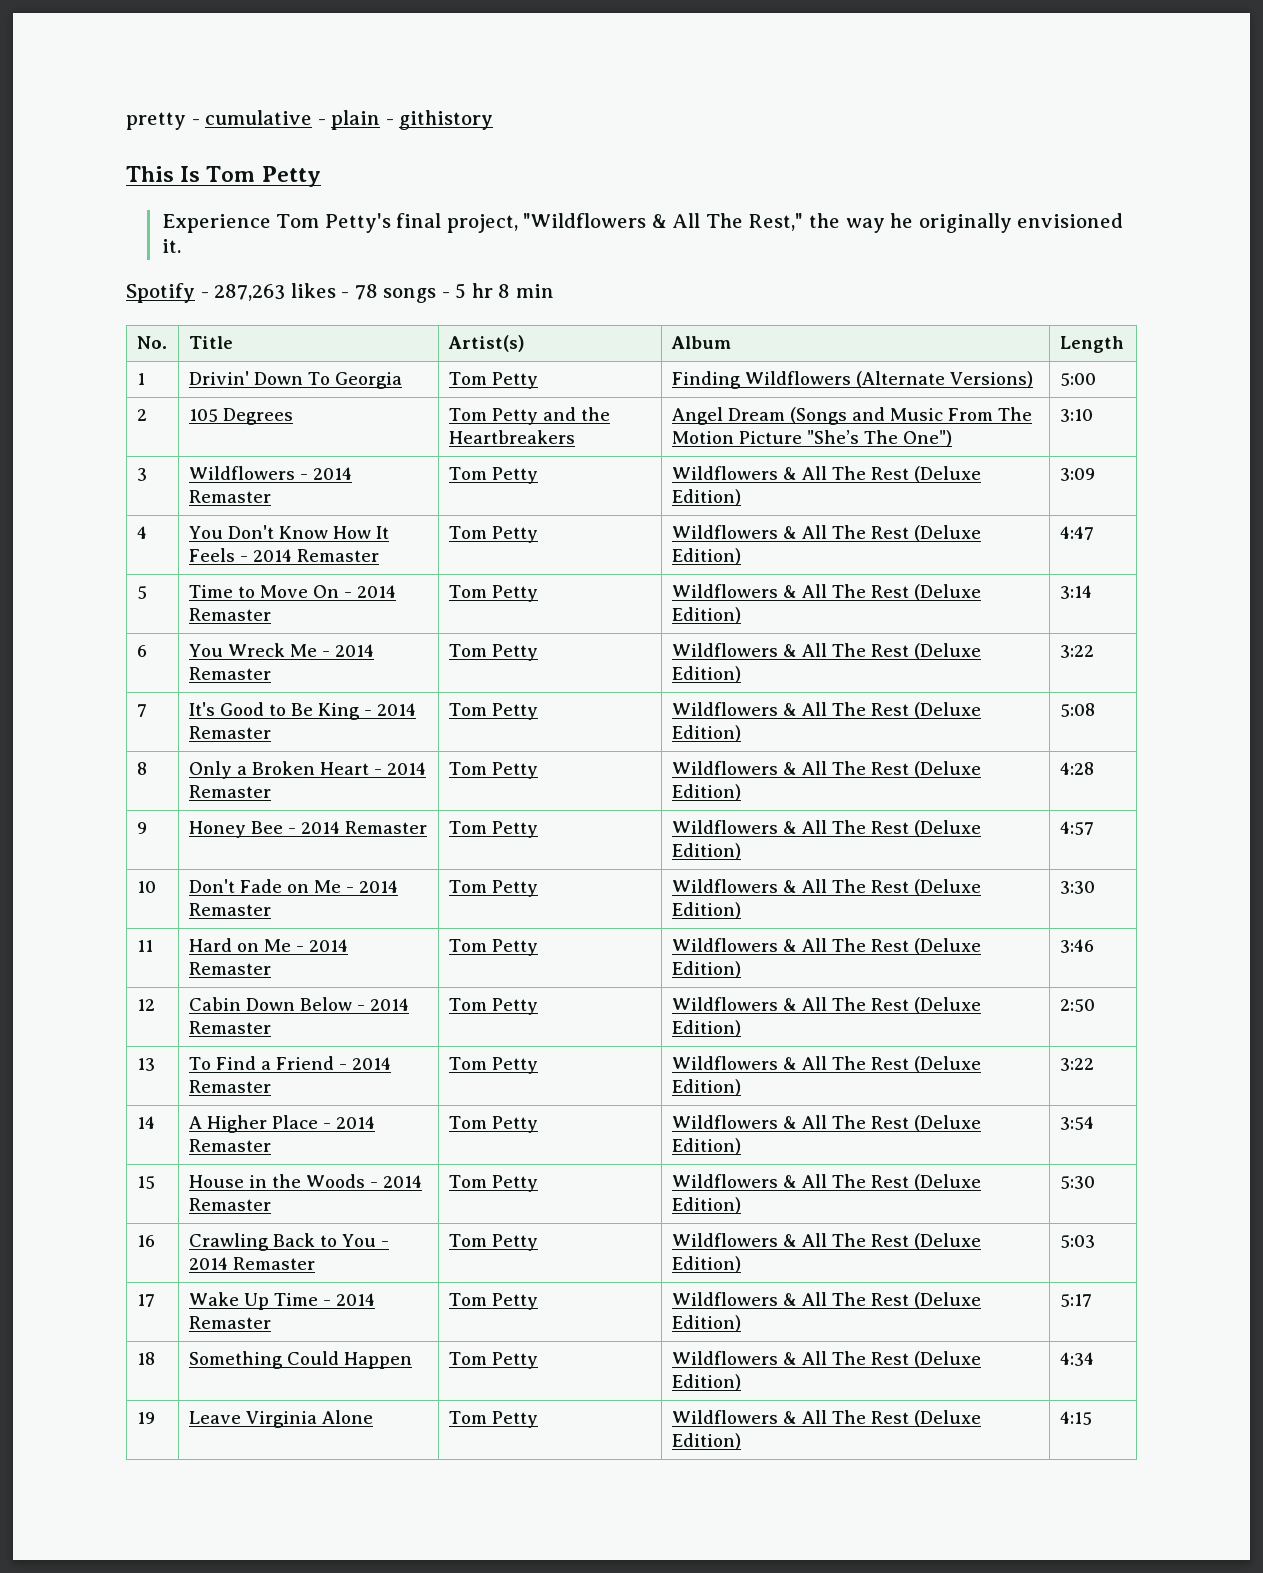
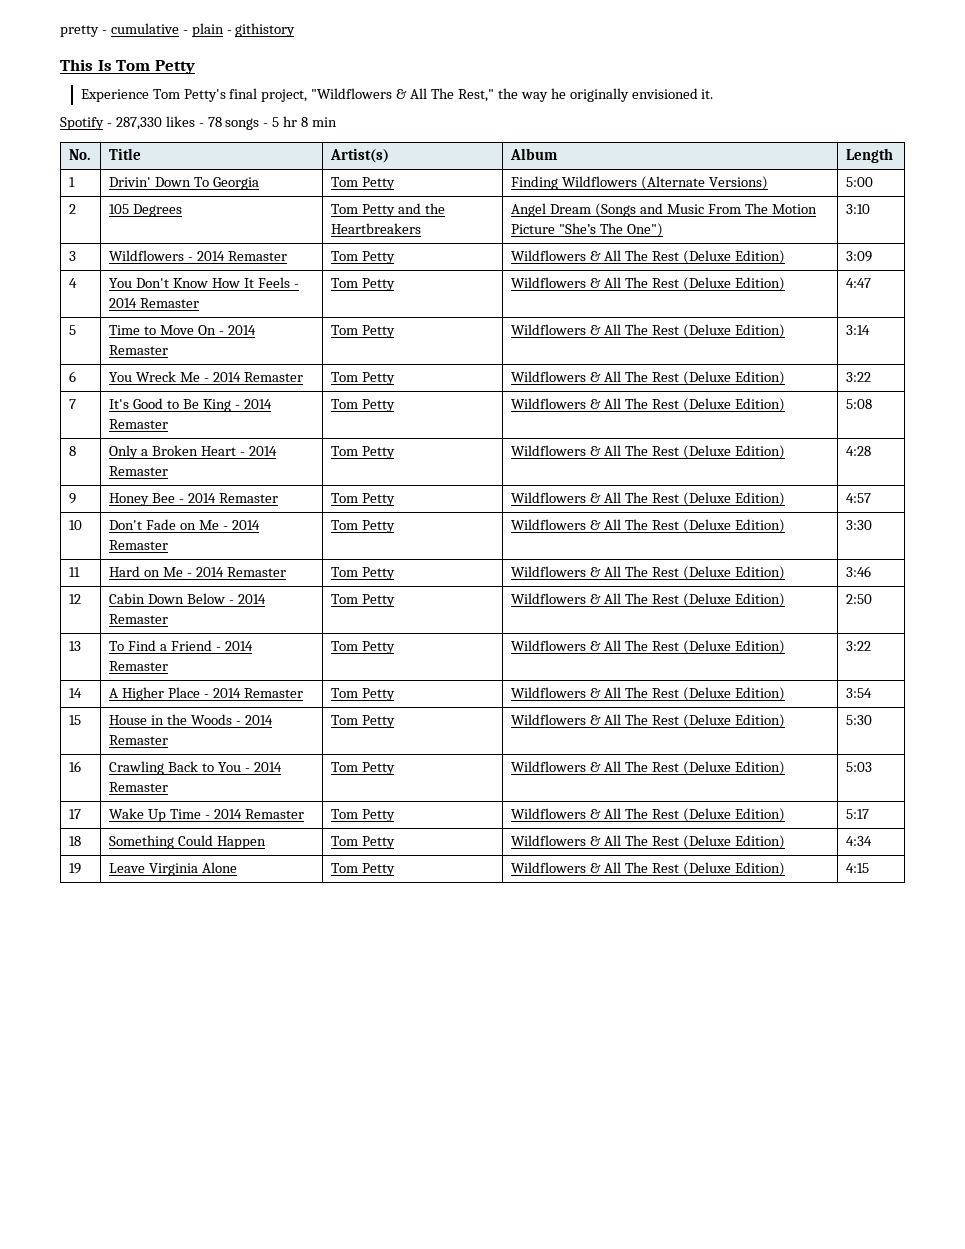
[214,284,286,301] 287,263 -> [115,117,162,130] 287,330

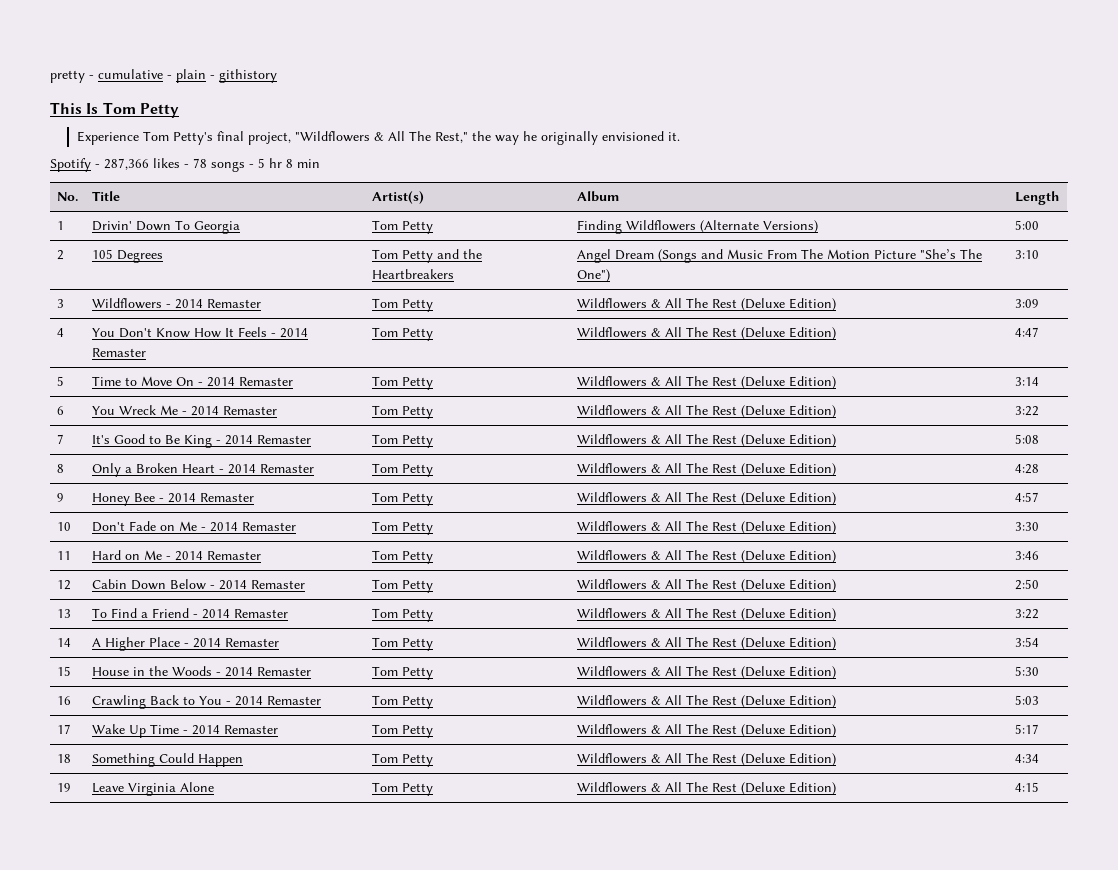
[115,117,162,130] 287,330 -> [104,158,149,170] 287,366

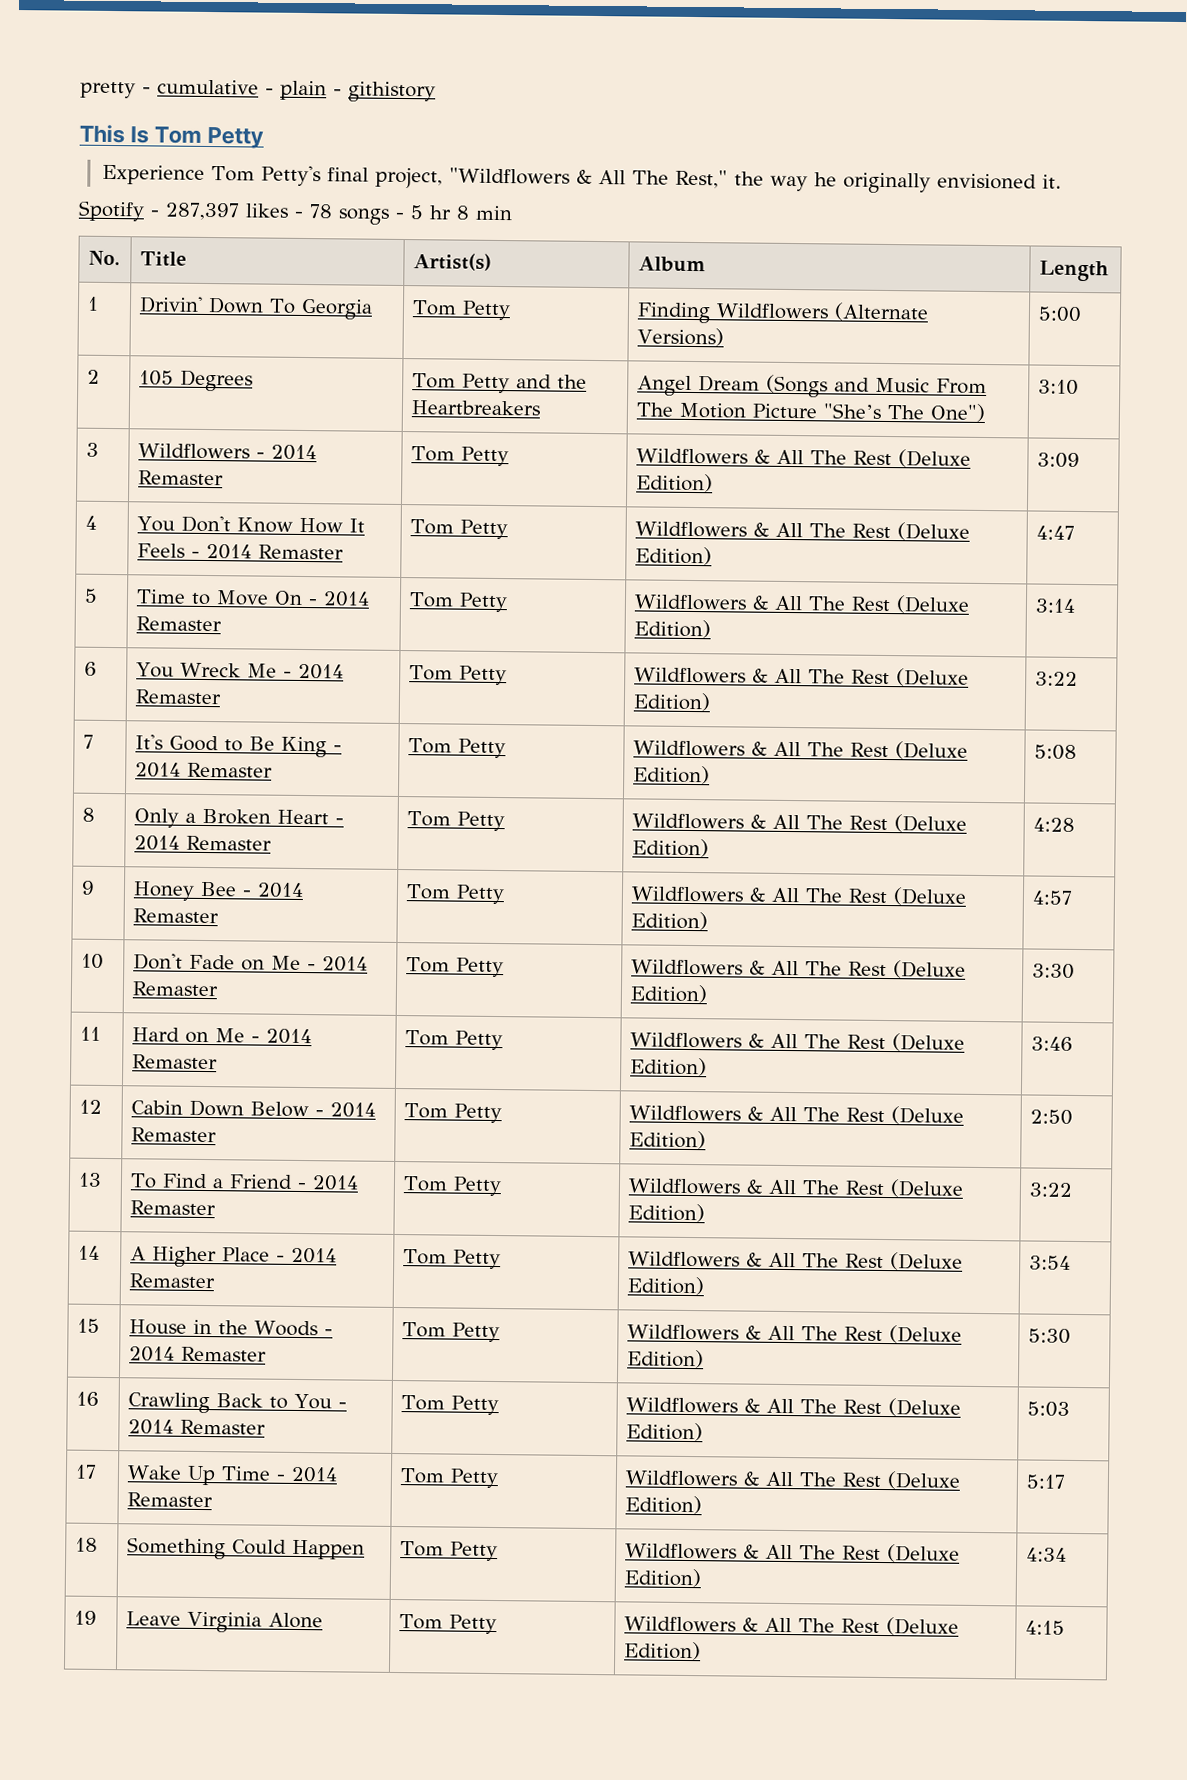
[104,158,149,170] 287,366 -> [165,202,240,221] 287,397

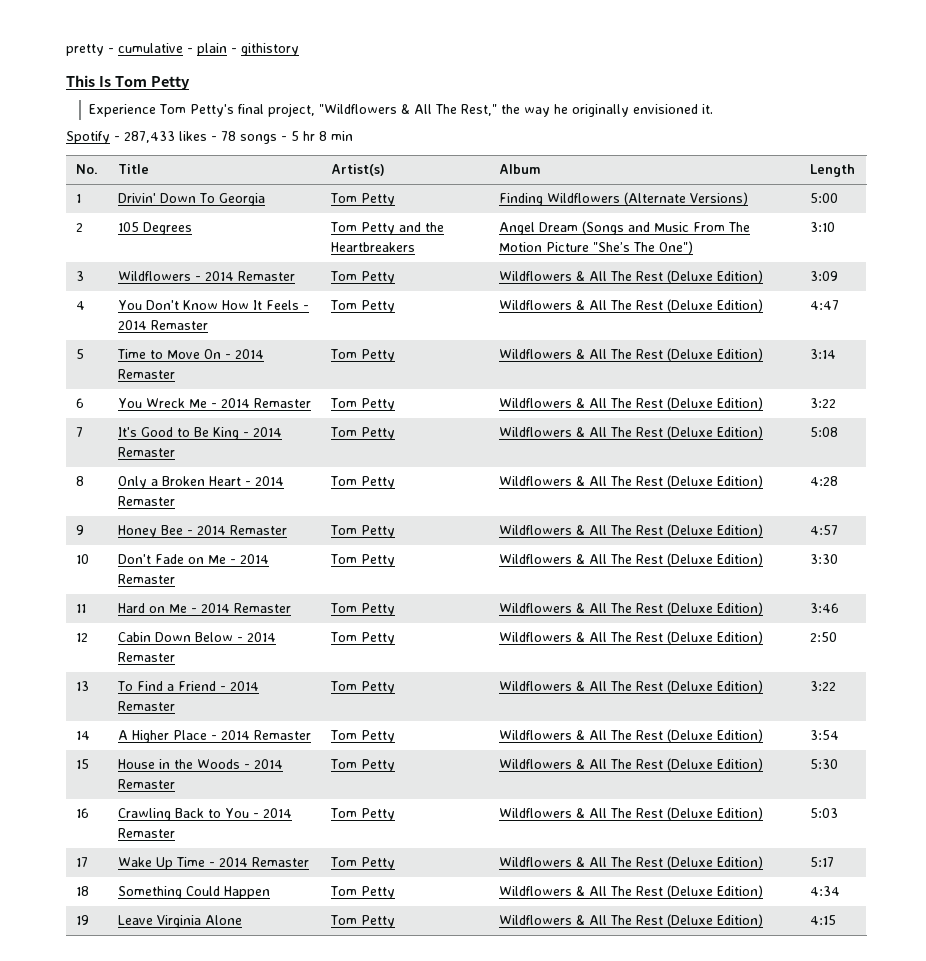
[165,202,240,221] 287,397 -> [124,131,175,143] 287,433

